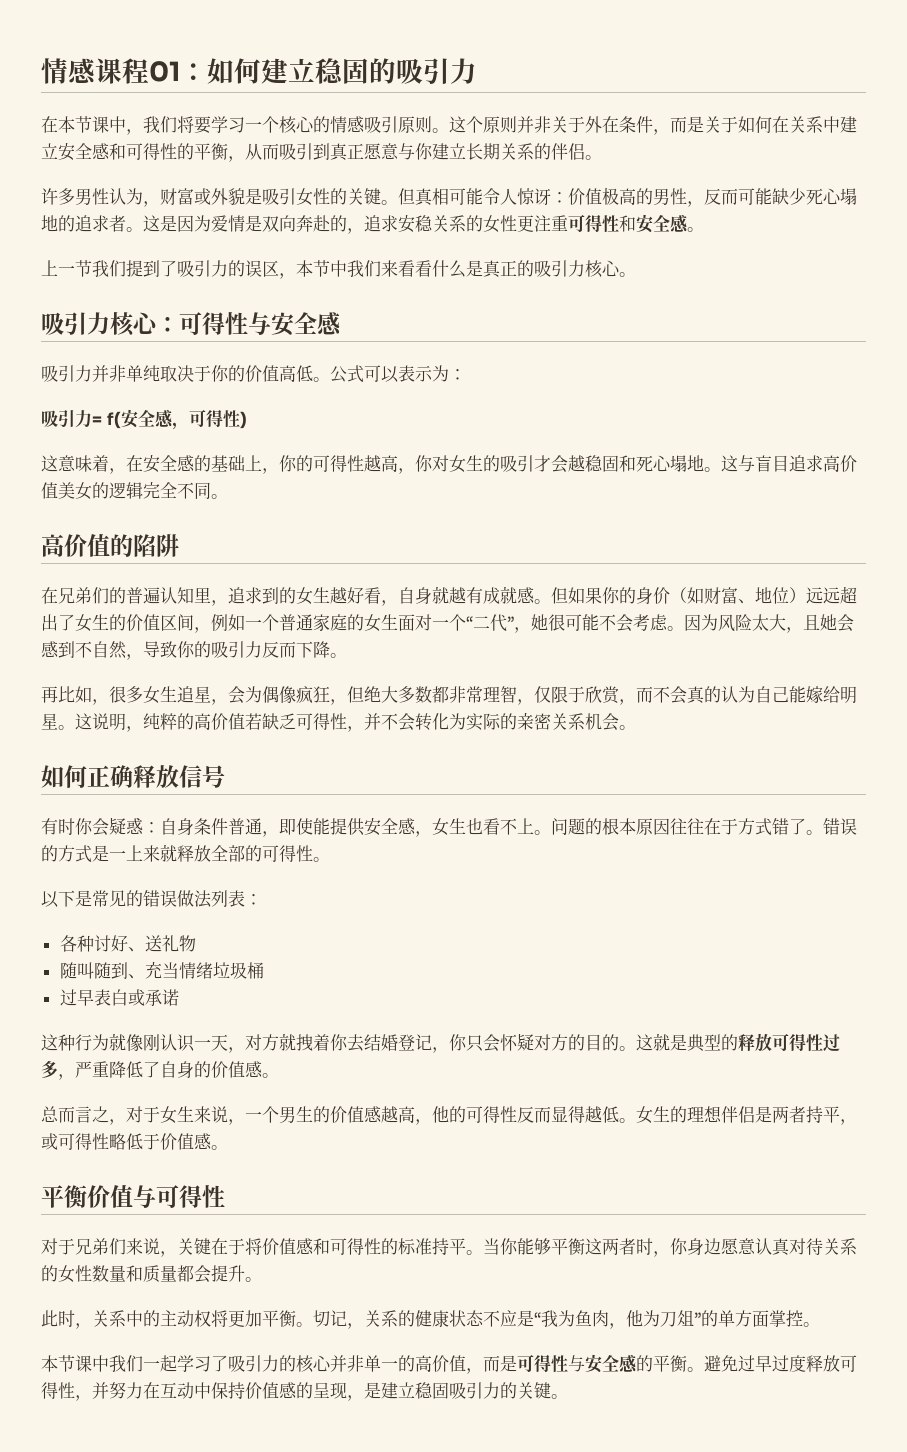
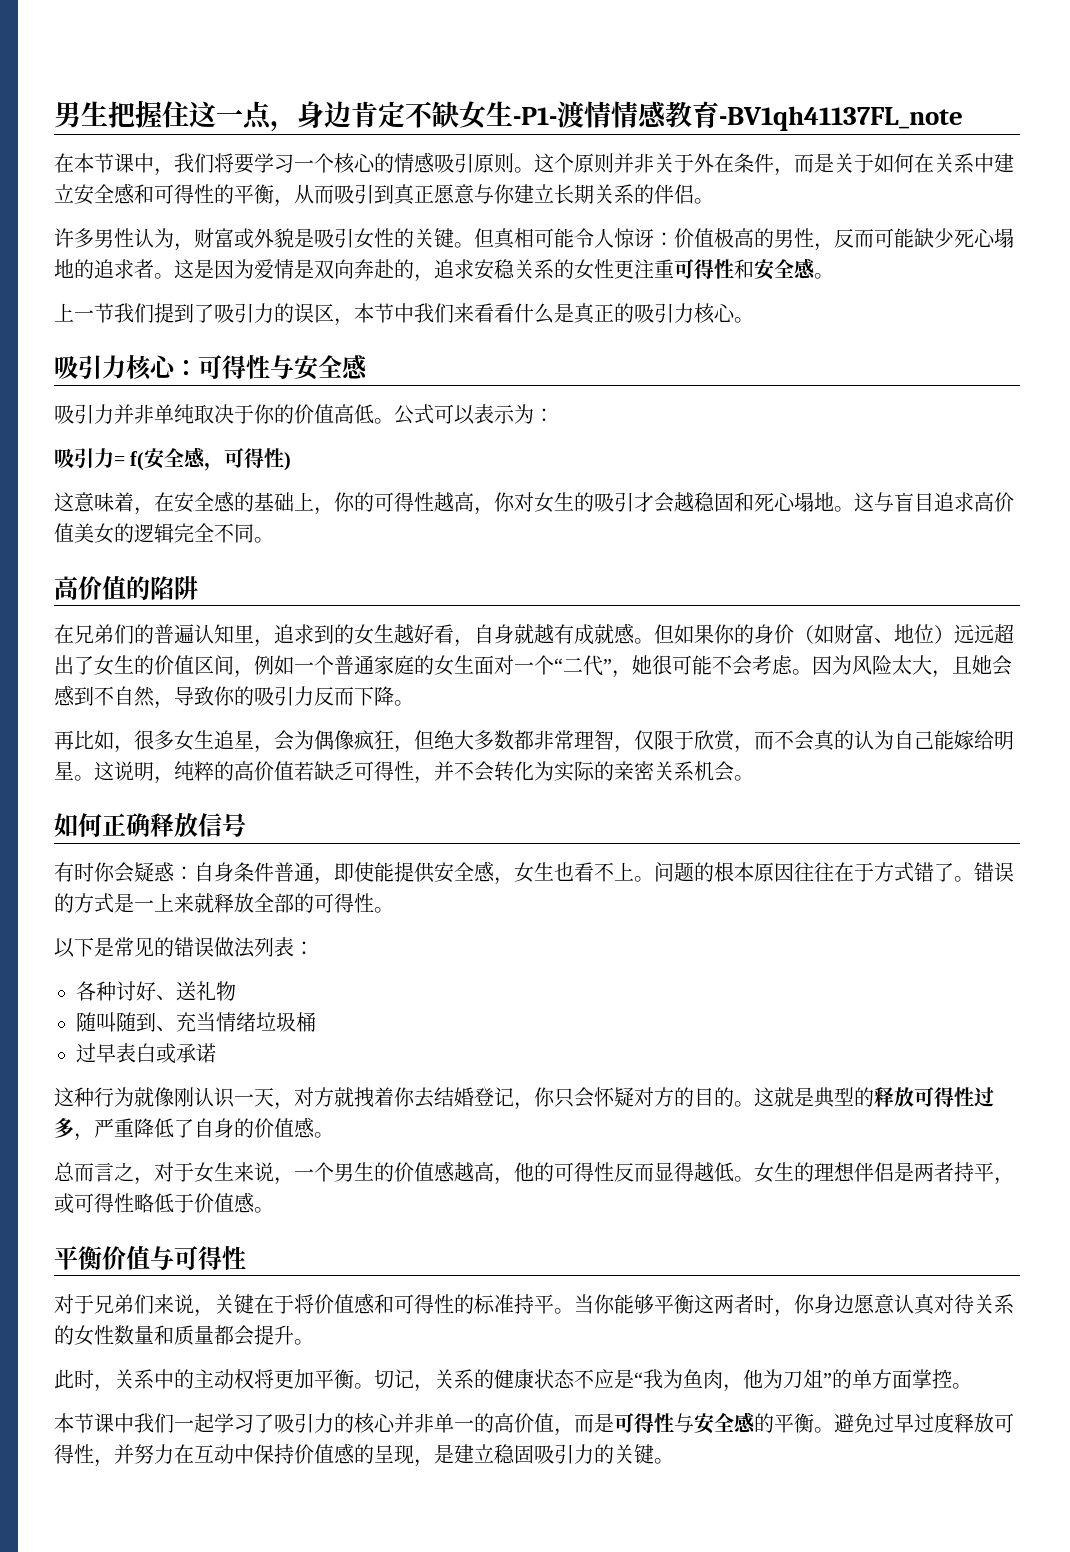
[41,58,477,85] 情感课程01：如何建立稳固的吸引力 -> [54,100,963,132] 男生把握住这一点，身边肯定不缺女生-P1-渡情情感教育-BV1qh41137FL_note

